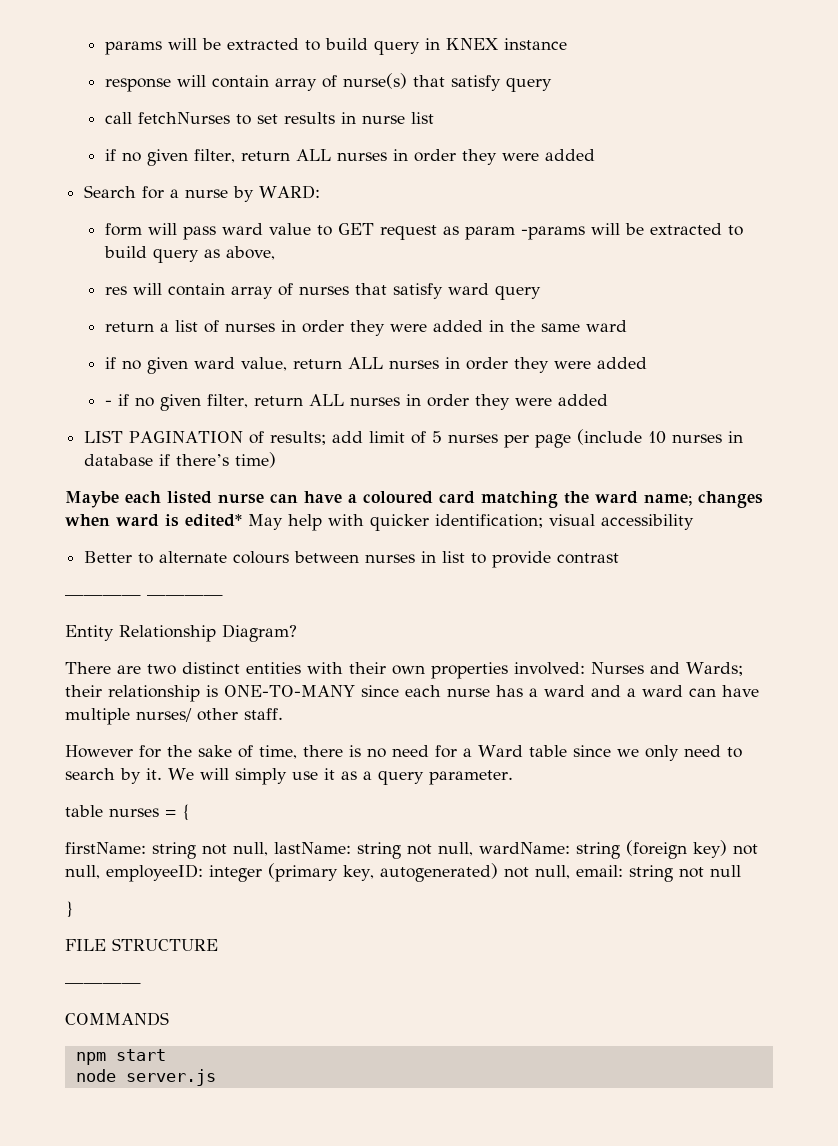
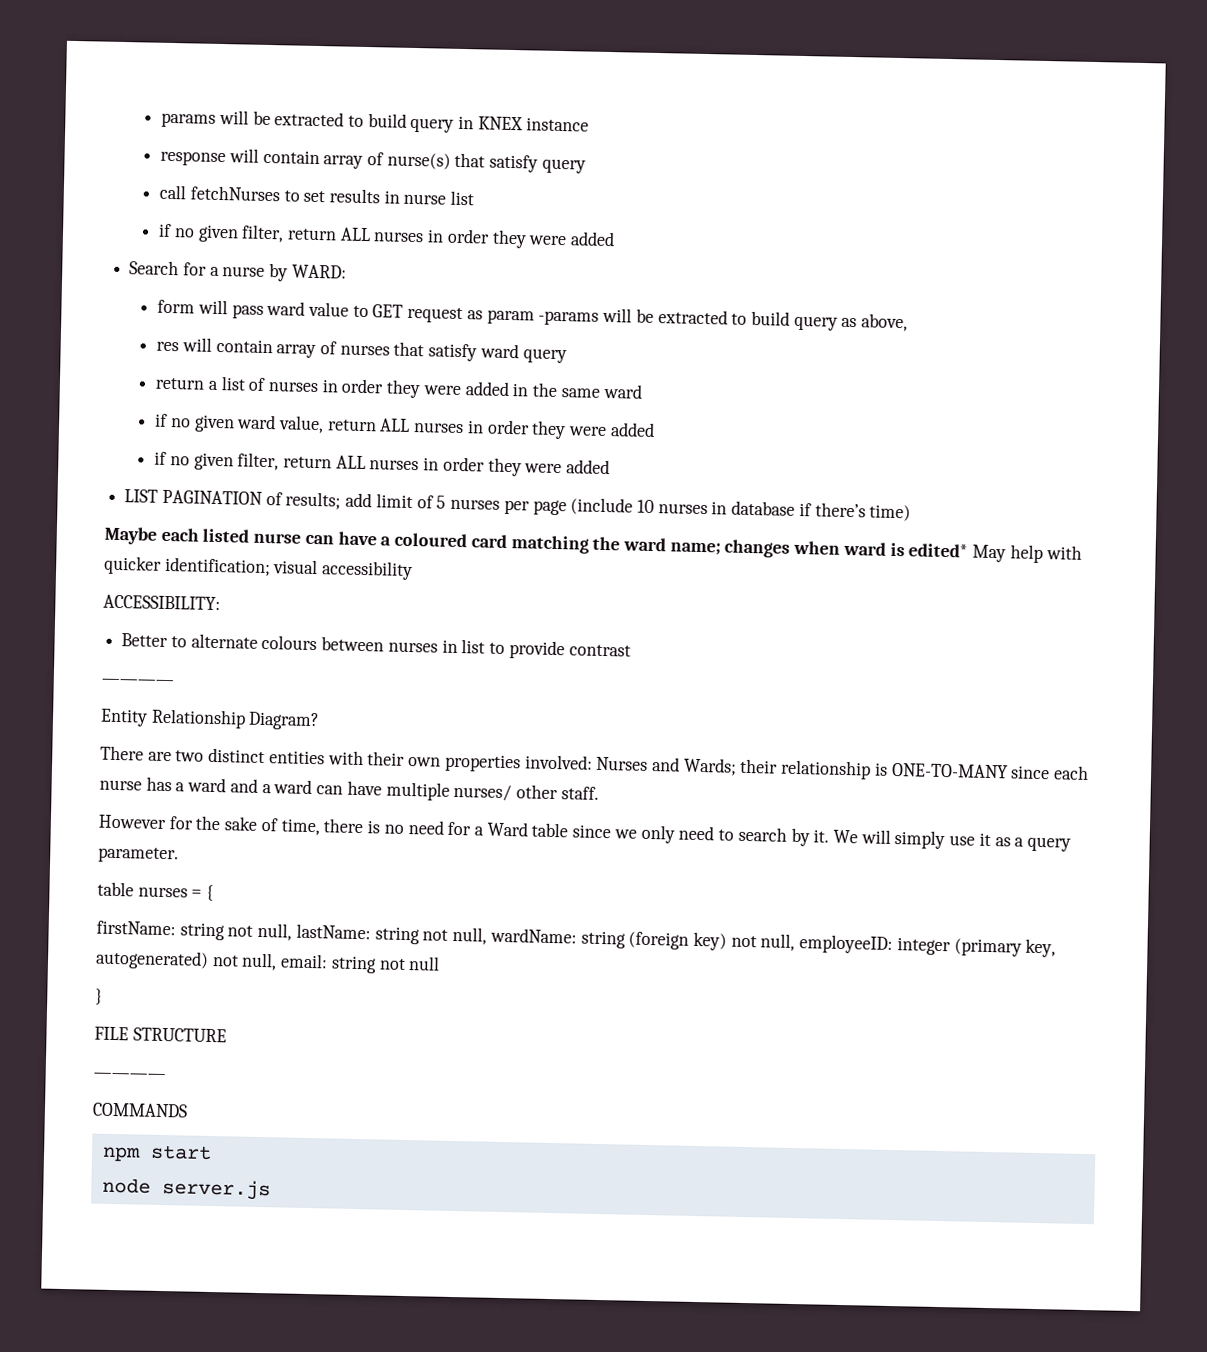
[104,400,112,406] - -> (655, 429) none
(694, 522) none -> [103,594,221,611] // ACCESSIBILITY:
[147,595,223,600] ———— -> (174, 682) none

